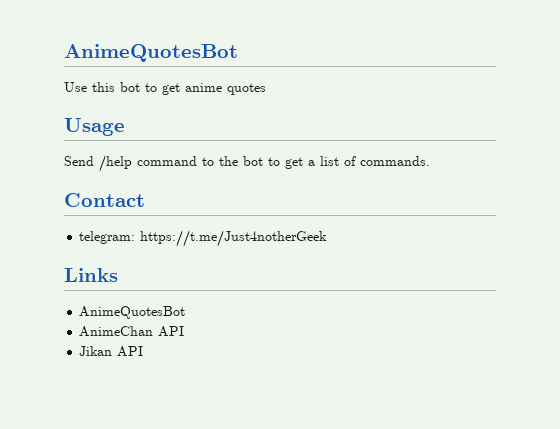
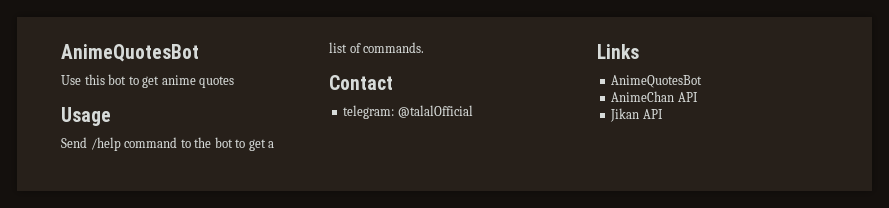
[140,230,328,247] https://t.me/Just4notherGeek -> [397,105,473,118] @talalOfficial

